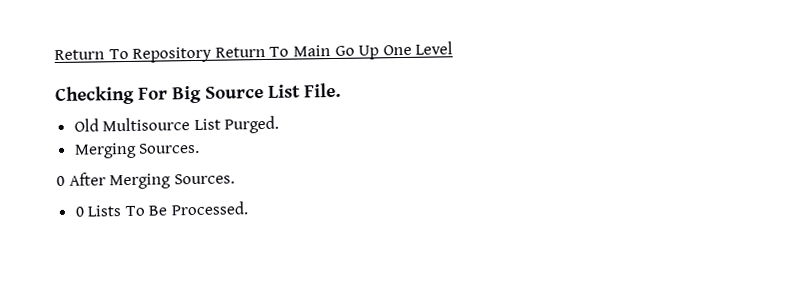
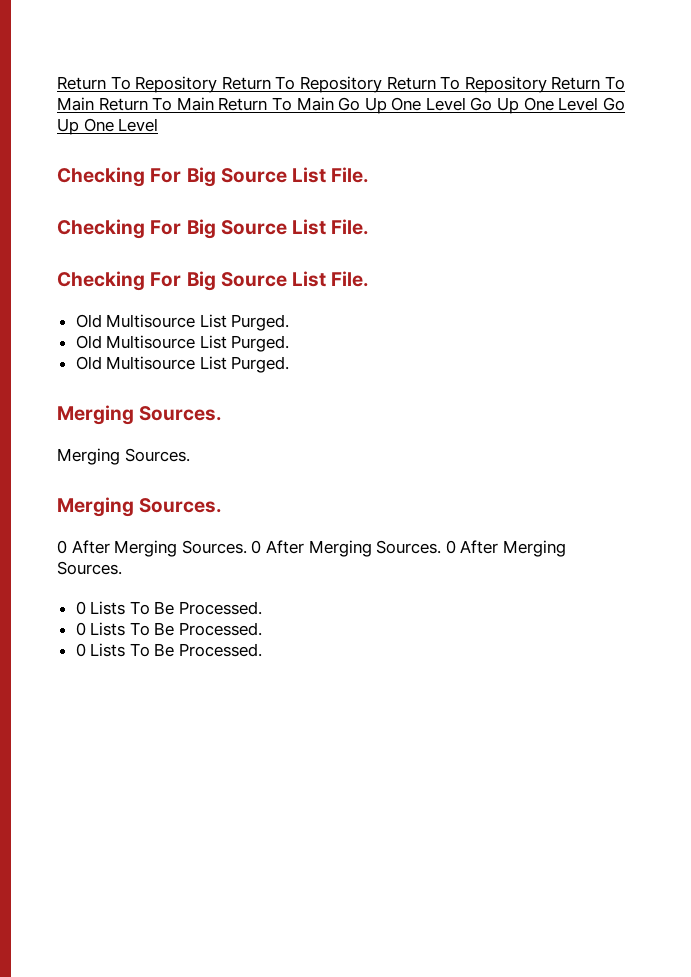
[54,46,290,63] Return To Repository Return To -> [57,76,625,93] [57,97,292,111] Return To Repository Return To Repository Return To Repository Return To Main Return To Main Return To
(454, 48) none -> [470,97,625,114] [57,118,159,135] [57,167,370,187] [57,219,370,239] Go Up One Level Go Up One Level // Checking For Big Source List File. // Checking For Big Source List File.
[73,142,201,159] Merging Sources. // -> [75,335,290,352] [75,356,290,373] [57,405,223,425] [57,448,190,465] [57,497,223,517] [57,540,442,557] Old Multisource List Purged. // Old Multisource List Purged. // Merging Sources. // Merging Sources. // Merging Sources. // 0 After Merging Sources. 0 After Merging Sources.
(249, 208) none -> [75,622,263,636] [75,643,263,657] // 0 Lists To Be Processed. // 0 Lists To Be Processed.

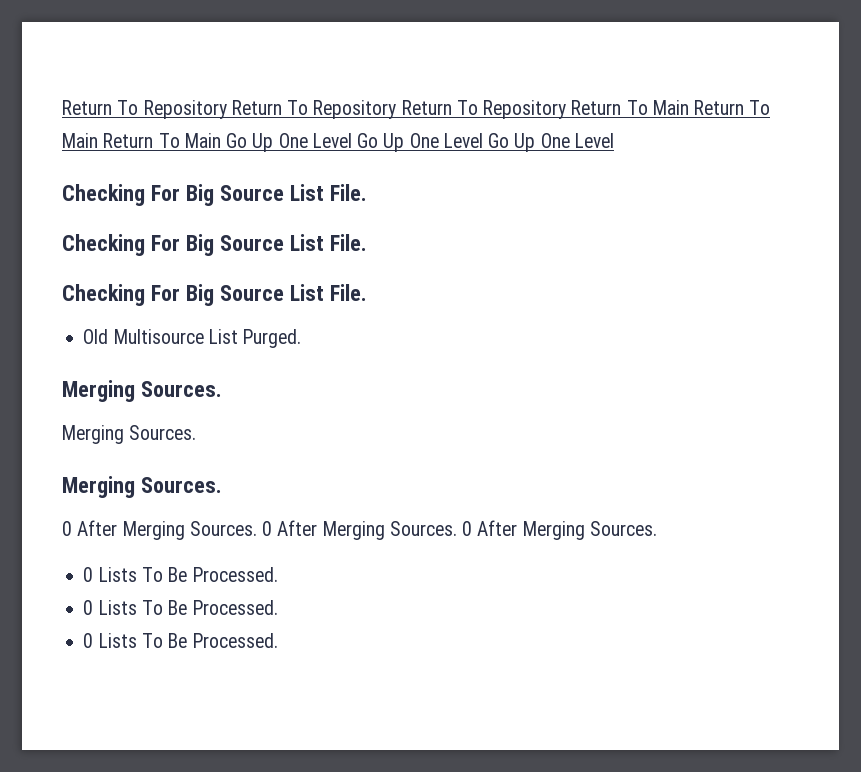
[75,335,290,352] [75,356,290,373] // Old Multisource List Purged. // Old Multisource List Purged. -> (302, 338) none

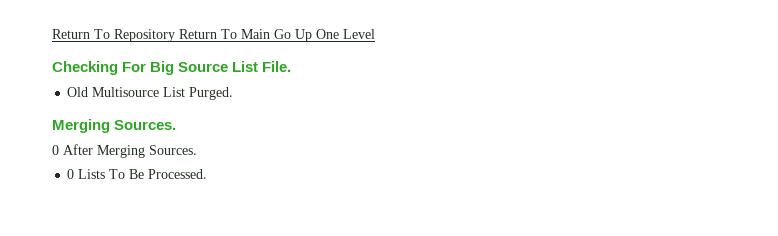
[62,100,771,119] [62,133,180,148] Return To Repository Return To Repository Return To Repository Return To Main Return To Main Return To -> [52,29,237,42] Return To Repository Return To
[357,133,614,152] [62,184,367,206] [62,234,367,256] Go Up One Level Go Up One Level // Checking For Big Source List File. // Checking For Big Source List File. -> (375, 34) none
[62,425,197,444] [62,476,222,498] [62,520,457,540] Merging Sources. // Merging Sources. // 0 After Merging Sources. 0 After Merging Sources. -> (177, 125) none
[83,600,278,615] [83,633,278,648] // 0 Lists To Be Processed. // 0 Lists To Be Processed. -> (208, 174) none

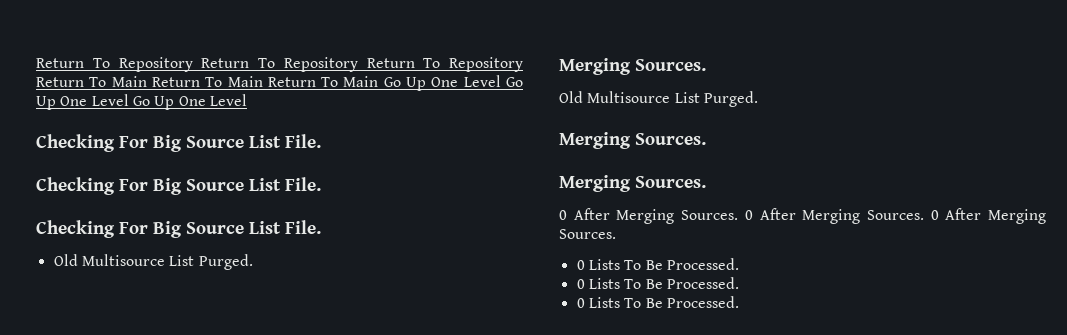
[52,29,237,42] Return To Repository Return To -> [36,57,523,72] [36,76,339,87] Return To Repository Return To Repository Return To Repository Return To Main Return To Main Return To
(375, 34) none -> [506,77,523,87] [36,94,247,110] [36,134,321,152] [36,177,321,195] Go Up One Level Go Up One Level // Checking For Big Source List File. // Checking For Big Source List File.
(177, 125) none -> [559,91,758,107] [559,132,706,149] [559,175,706,192] [559,208,924,224] Old Multisource List Purged. // Merging Sources. // Merging Sources. // 0 After Merging Sources. 0 After Merging Sources.
(208, 174) none -> [576,277,739,289] [576,296,739,308] // 0 Lists To Be Processed. // 0 Lists To Be Processed.

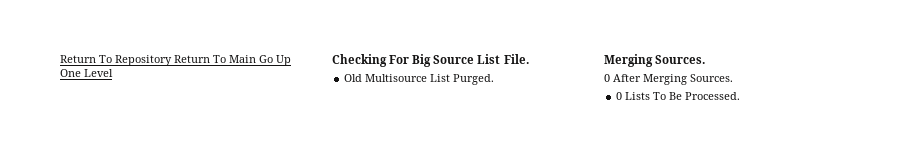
[36,57,523,72] [36,76,339,87] Return To Repository Return To Repository Return To Repository Return To Main Return To Main Return To -> [60,55,226,66] Return To Repository Return To
[506,77,523,87] [36,94,247,110] [36,134,321,152] [36,177,321,195] Go Up One Level Go Up One Level // Checking For Big Source List File. // Checking For Big Source List File. -> (113, 73) none
[559,91,758,107] [559,132,706,149] [559,175,706,192] [559,208,924,224] Old Multisource List Purged. // Merging Sources. // Merging Sources. // 0 After Merging Sources. 0 After Merging Sources. -> (706, 59) none
[576,277,739,289] [576,296,739,308] // 0 Lists To Be Processed. // 0 Lists To Be Processed. -> (741, 96) none

